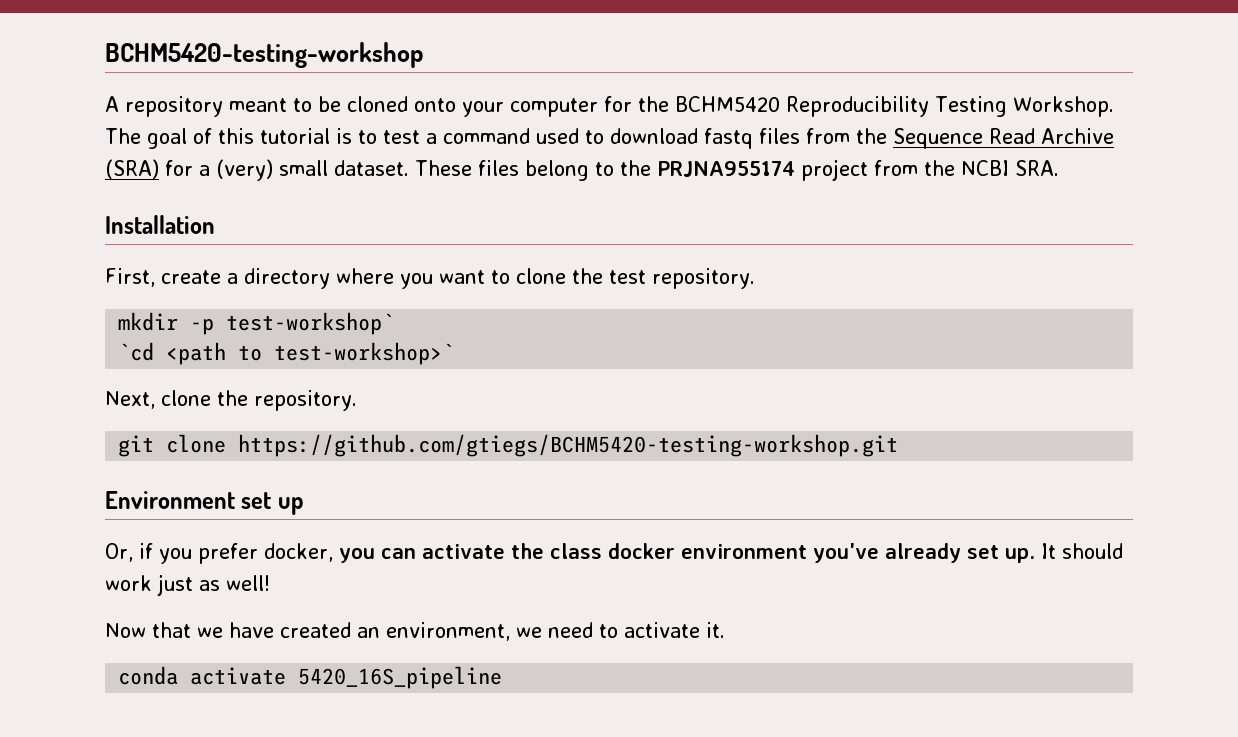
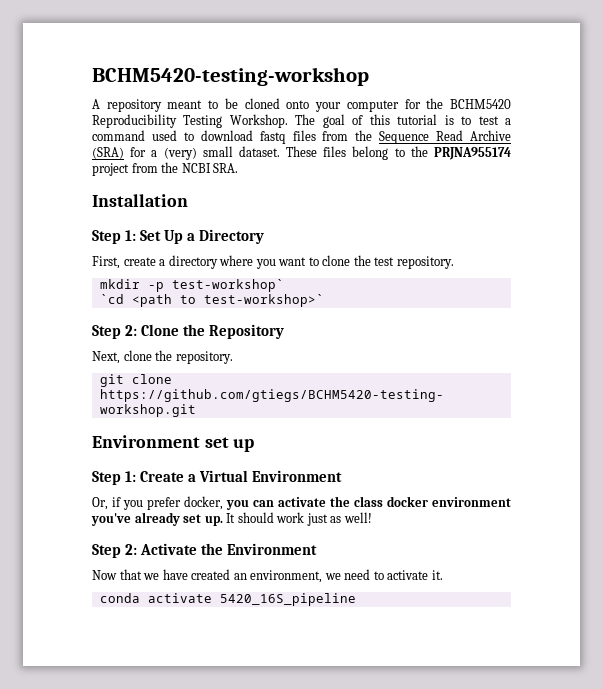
(215, 224) none -> [92,229,265,244] // Step 1: Set Up a Directory
(455, 353) none -> [92,324,285,339] // Step 2: Clone the Repository
(303, 506) none -> [92,470,343,485] // Step 1: Create a Virtual Environment
(270, 583) none -> [92,543,318,558] // Step 2: Activate the Environment

